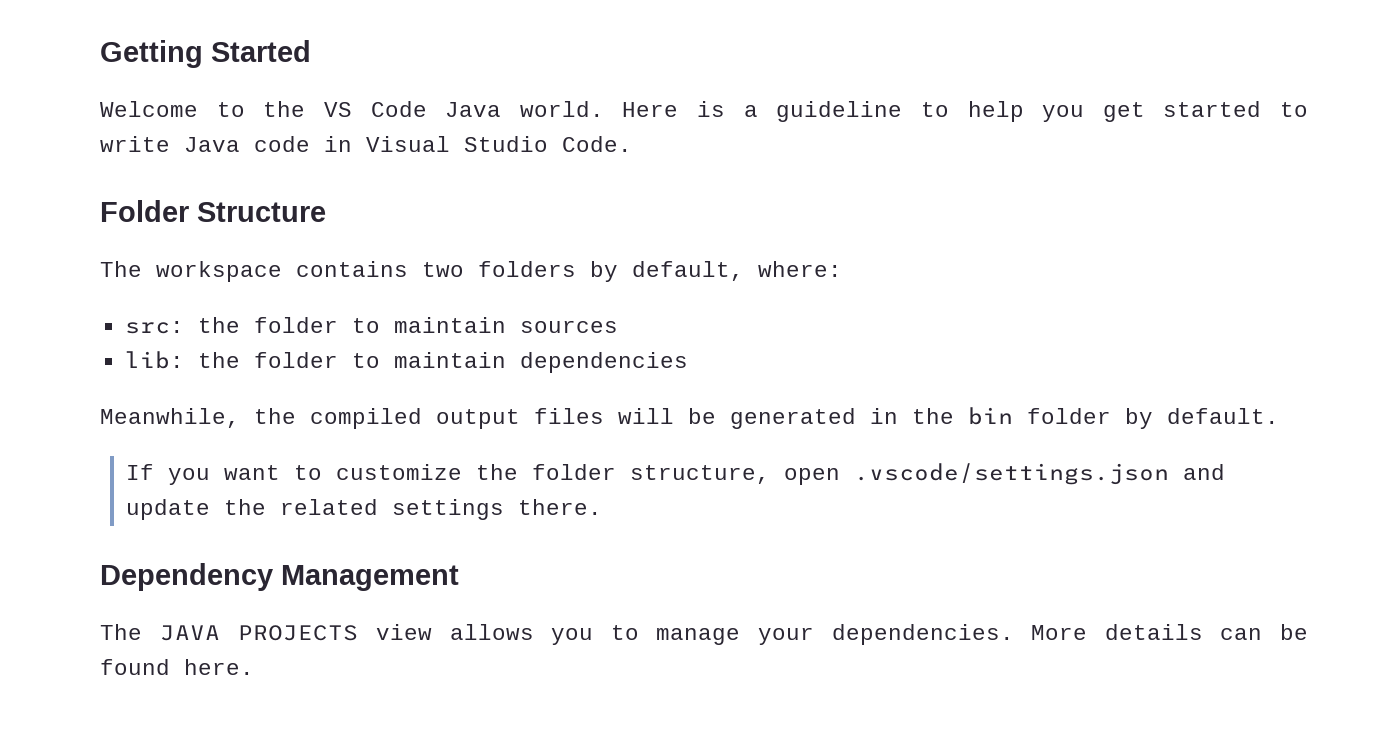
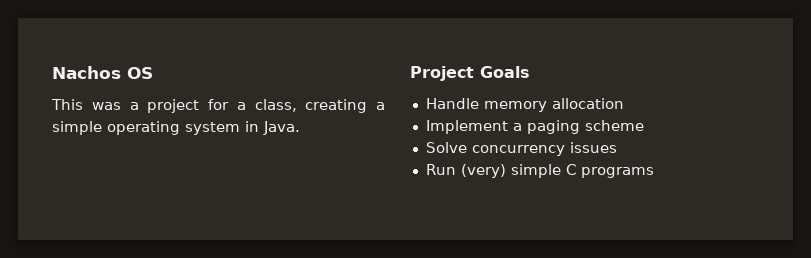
[100,40,311,68] [100,101,1308,122] [100,136,632,152] [100,200,326,222] [100,261,842,282] [124,317,618,334] [124,351,688,373] [100,407,1279,429] [126,463,1226,485] [126,499,603,520] [100,563,459,591] [100,624,1308,645] [100,659,254,675] Getting Started // Welcome to the VS Code Java world. Here is a guideline to help you get started to write Java code in Visual Studio Code. // Folder Structure // The workspace contains two folders by default, where: // src: the folder to maintain sources // lib: the folder to maintain dependencies // Meanwhile, the compiled output files will be generated in the bin folder by default. // If you want to customize the folder structure, open .vscode/settings.json and update the related settings there. // Dependency Management // The JAVA PROJECTS view allows you to manage your dependencies. More details can be found here. -> [52,66,153,79] [51,99,385,113] [52,121,300,135] [410,66,530,81] [425,98,624,112] [425,120,644,134] [425,142,617,156] [425,164,654,178] Nachos OS // This was a project for a class, creating a simple operating system in Java. // Project Goals // Handle memory allocation // Implement a paging scheme // Solve concurrency issues // Run (very) simple C programs

